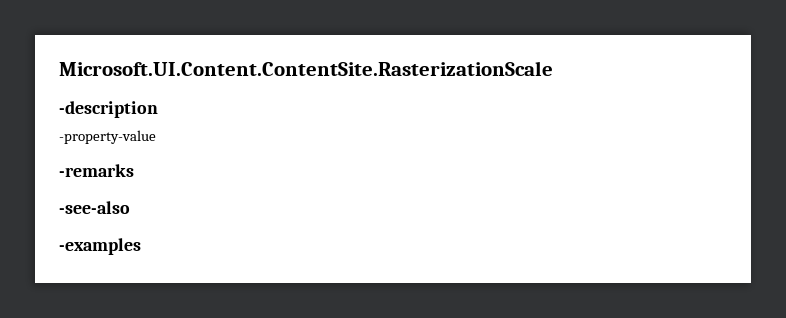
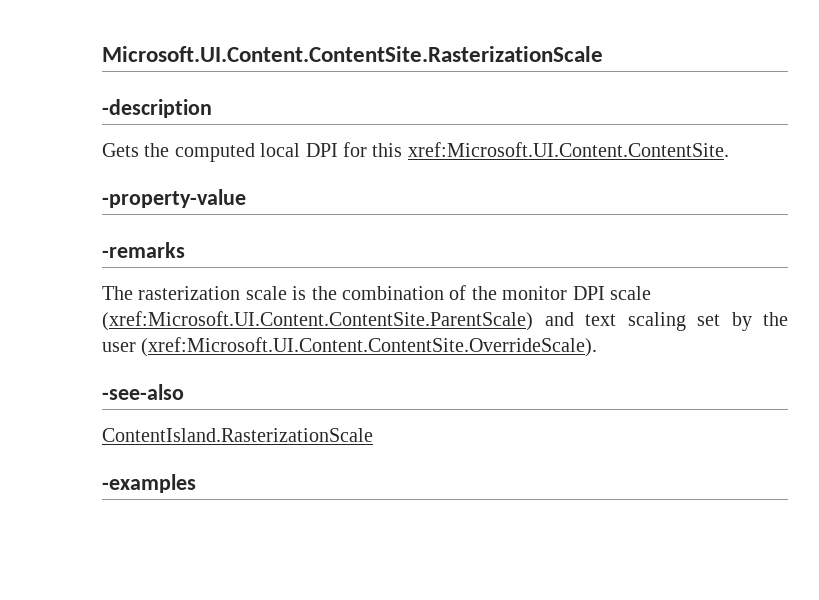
[59,130,156,144] [59,164,134,177] -property-value // -remarks -> [102,142,729,162] [102,189,246,208] [102,242,185,258] [102,285,651,300] [102,311,788,331] [102,337,598,357] Gets the computed local DPI for this xref:Microsoft.UI.Content.ContentSite. // -property-value // -remarks // The rasterization scale is the combination of the monitor DPI scale (xref:Microsoft.UI.Content.ContentSite.ParentScale) and text scaling set by the user (xref:Microsoft.UI.Content.ContentSite.OverrideScale).
(130, 207) none -> [102,428,373,442] // ContentIsland.RasterizationScale

